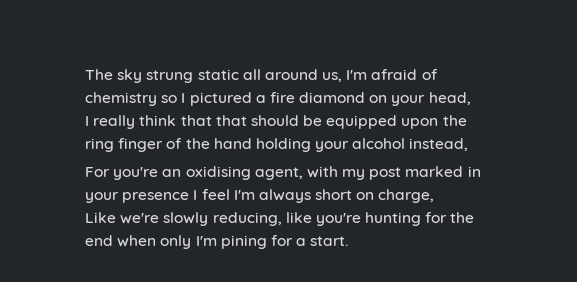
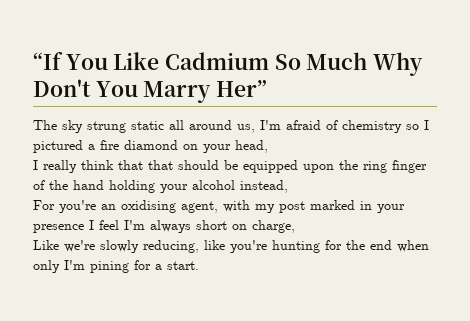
(85, 74) none -> [33,52,424,76] [33,79,268,103] “If You Like Cadmium So Much Why Don't You Marry Her” //

